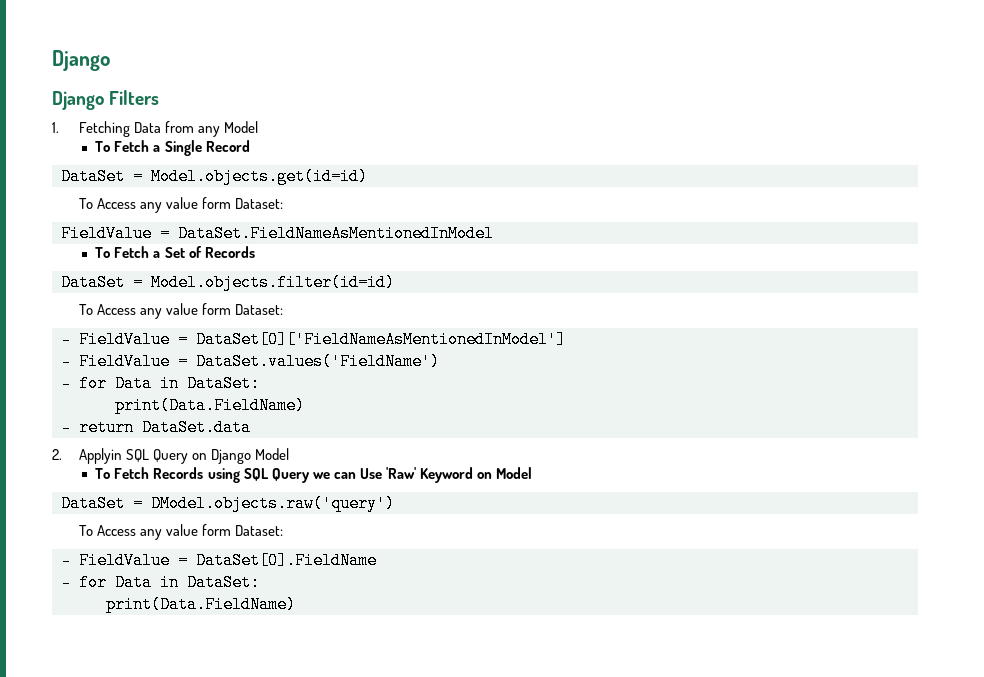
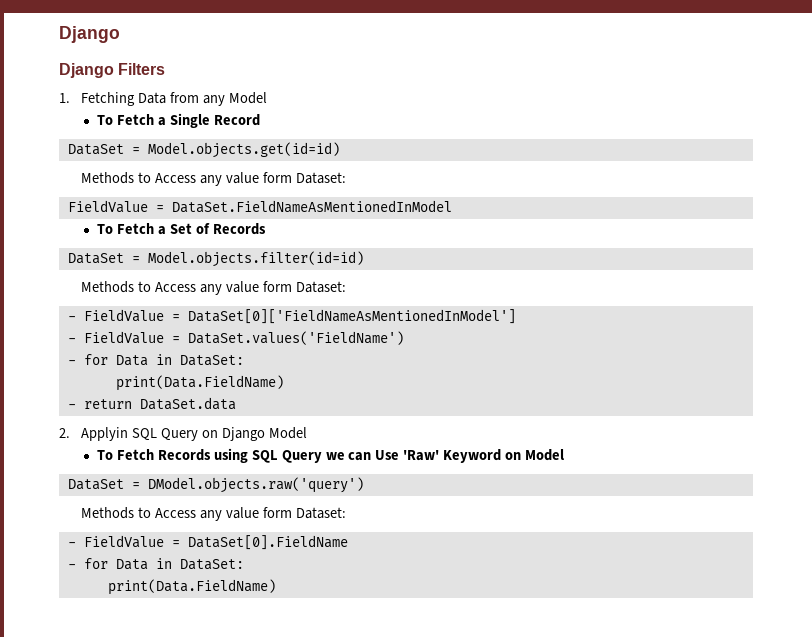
[78,198,93,209] To -> [81,172,151,184] Methods to
[78,304,93,315] To -> [81,281,151,293] Methods to
[78,525,93,536] To -> [81,507,151,519] Methods to

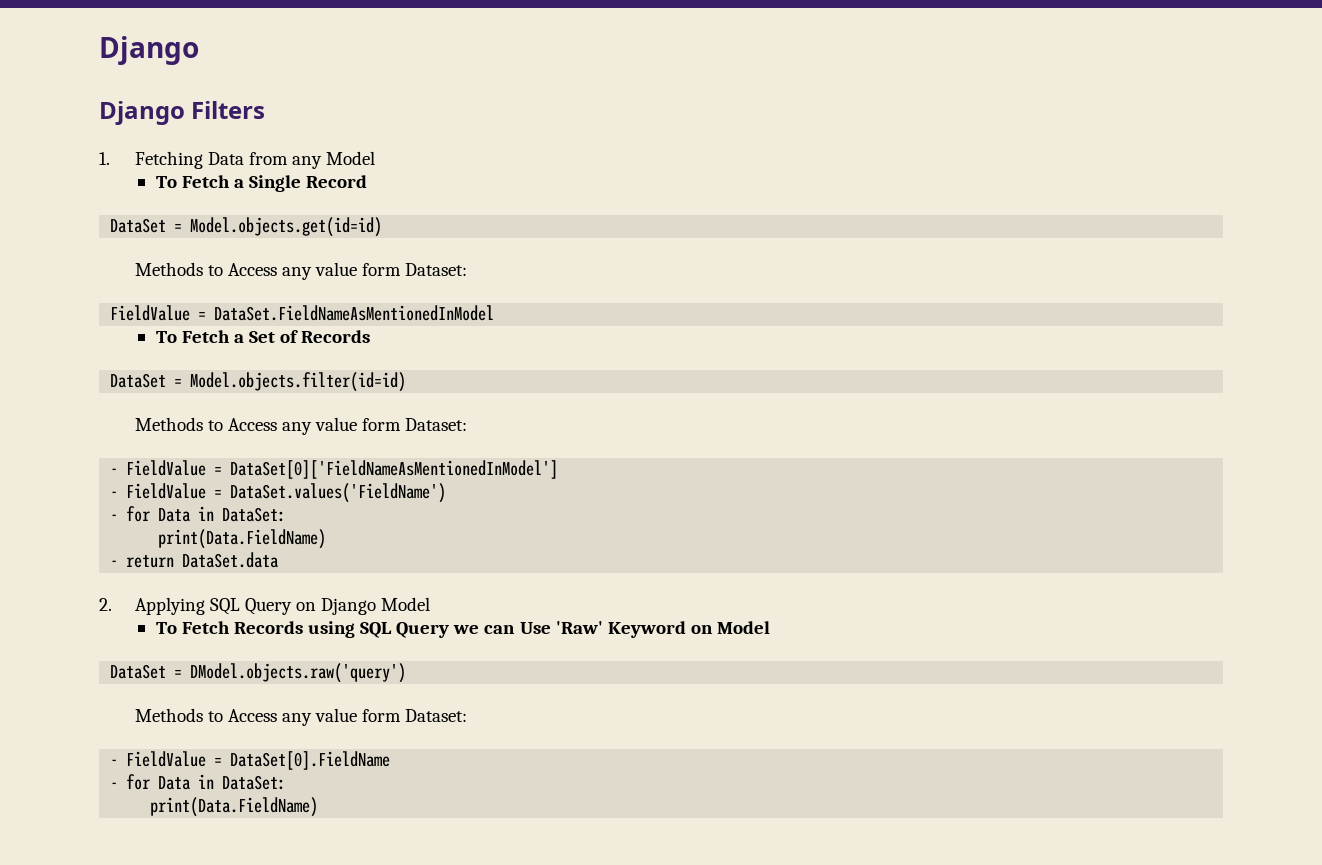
[81,427,129,441] Applyin -> [134,597,205,615] Applying

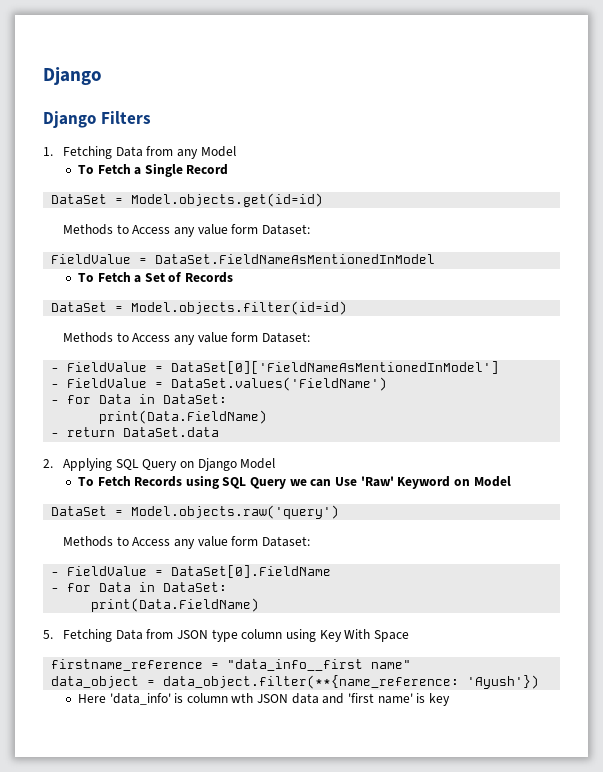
[190,663,407,683] DModel.objects.raw('query') -> [131,505,340,519] Model.objects.raw('query')
(319, 807) none -> [43,629,409,642] [51,659,412,671] [51,675,540,689] [77,693,450,706] // 5. Fetching Data from JSON type column using Key With Space // firstname_reference = "data_info__first name" // data_object = data_object.filter(**{name_reference: 'Ayush'}) // Here 'data_info' is column wth JSON data and 'first name' is key

